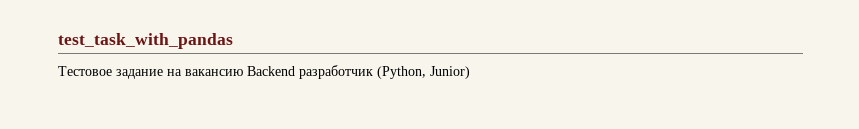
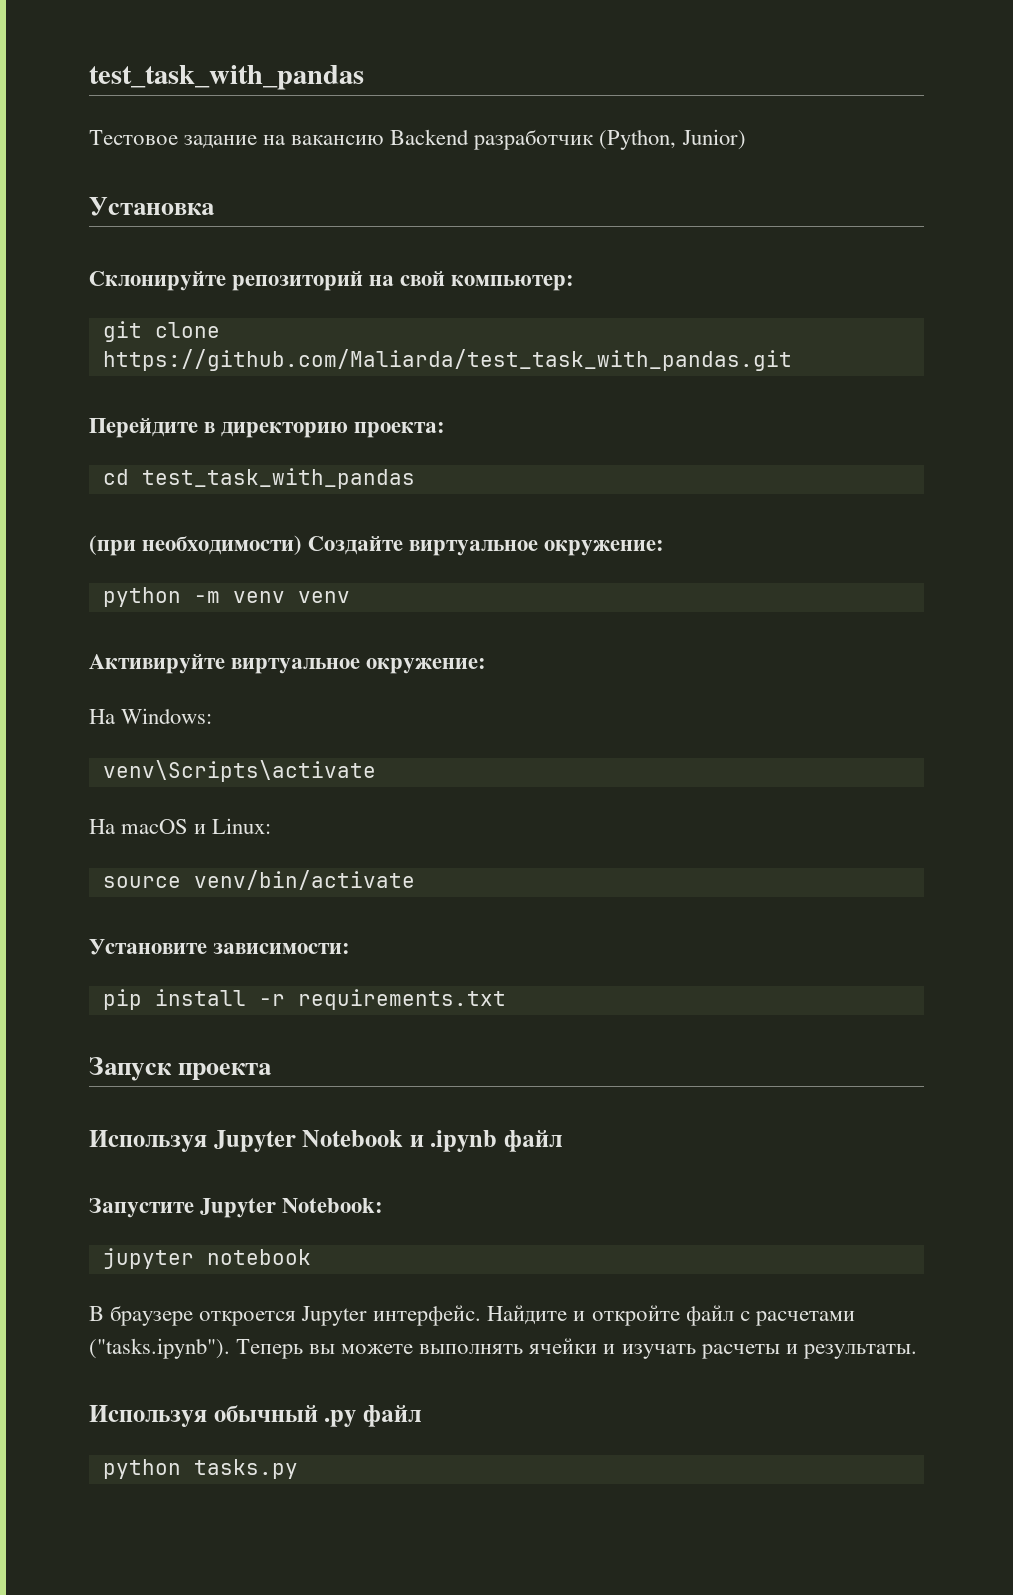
(470, 72) none -> [89,197,215,216] [89,271,575,291] [102,321,220,342] [102,349,792,371] [89,418,446,438] [102,468,415,489] [89,535,665,556] [102,587,350,607] [89,654,487,674] [89,708,213,724] [102,760,376,782] [89,818,272,834] [102,870,415,890] [89,939,351,955] [102,989,506,1010] [89,1057,273,1081] [89,1130,563,1152] [89,1198,384,1218] [102,1248,311,1269] [89,1305,855,1326] [89,1338,917,1359] [89,1405,421,1427] [102,1459,298,1479] // Установка // Склонируйте репозиторий на свой компьютер: // git clone https://github.com/Maliarda/test_task_with_pandas.git // Перейдите в директорию проекта: // cd test_task_with_pandas // (при необходимости) Создайте виртуальное окружение: // python -m venv venv // Активируйте виртуальное окружение: // На Windows: // venv\Scripts\activate // На macOS и Linux: // source venv/bin/activate // Установите зависимости: // pip install -r requirements.txt // Запуск проекта // Используя Jupyter Notebook и .ipynb файл // Запустите Jupyter Notebook: // jupyter notebook // В браузере откроется Jupyter интерфейс. Найдите и откройте файл с расчетами ("tasks.ipynb"). Теперь вы можете выполнять ячейки и изучать расчеты и результаты. // Используя обычный .py файл // python tasks.py

